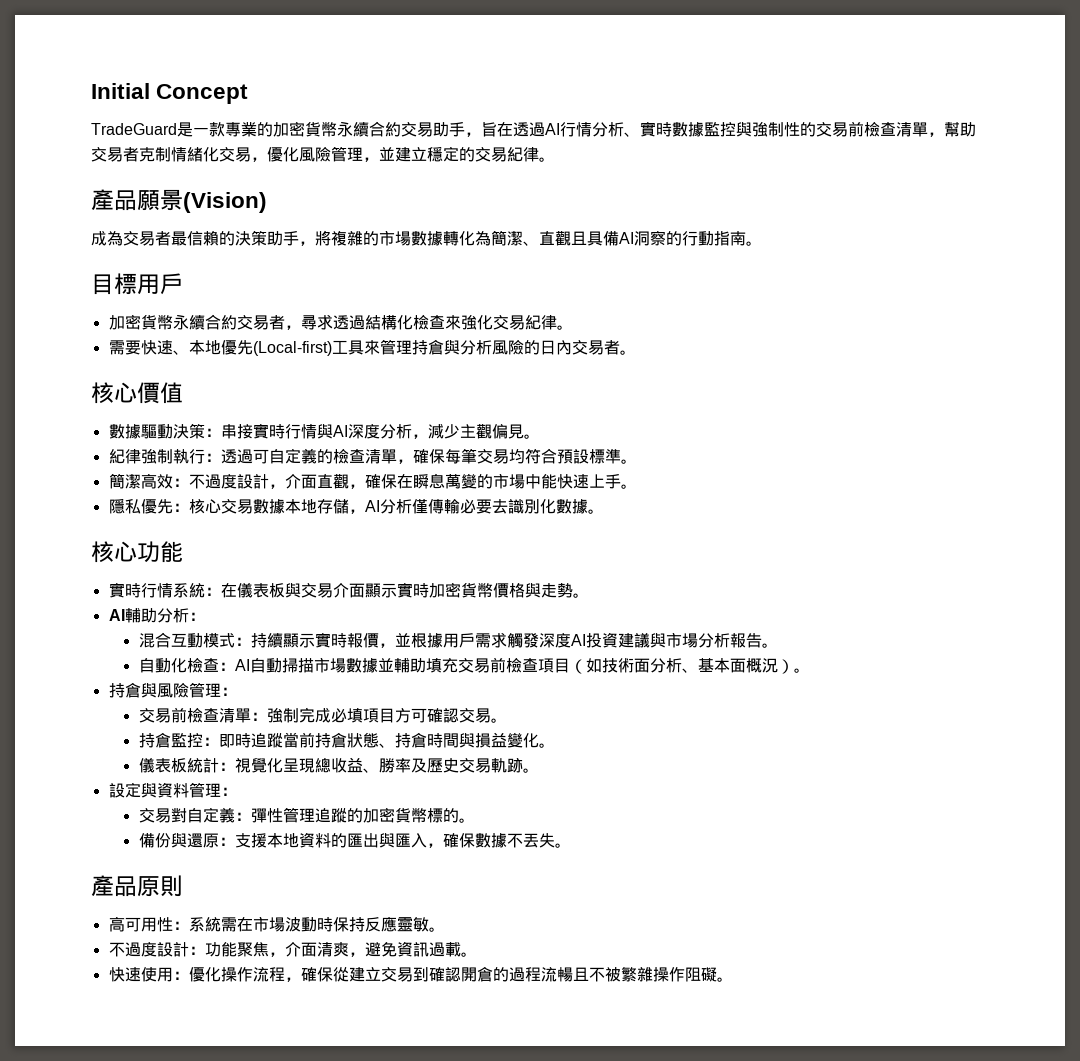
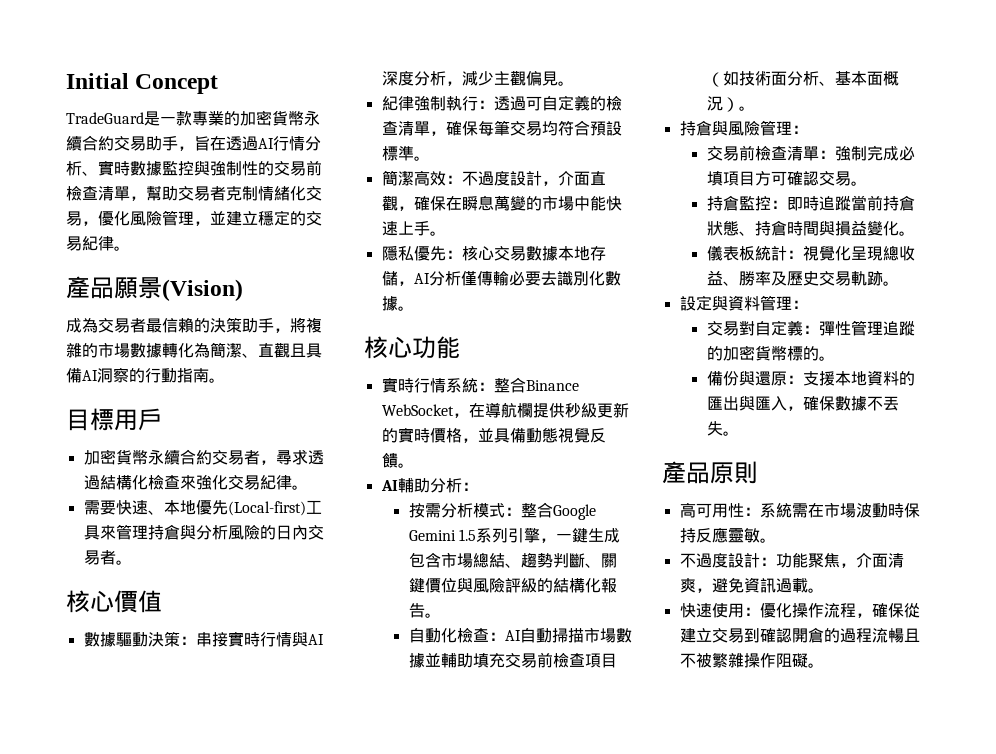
[220,582,589,598] [108,608,205,623] [138,632,730,648] 在儀表板與交易介面顯示實時加密貨幣價格與走勢。 // AI輔助分析： // 混合互動模式：持續顯示實時報價，並根據用戶需求觸發深度AI投資建議與市場分析 -> [493,377,579,393] [381,402,629,418] [381,427,606,443] [381,452,414,468] [380,478,478,493] [408,502,596,520] [408,528,621,543] [408,552,617,568] [408,577,601,593] 整合Binance WebSocket，在導航欄提供秒級更新的實時價格，並具備動態視覺反饋。 // AI輔助分析： // 按需分析模式：整合Google Gemini 1.5系列引擎，一鍵生成包含市場總結、趨勢判斷、關鍵價位與風險評級的結構化

